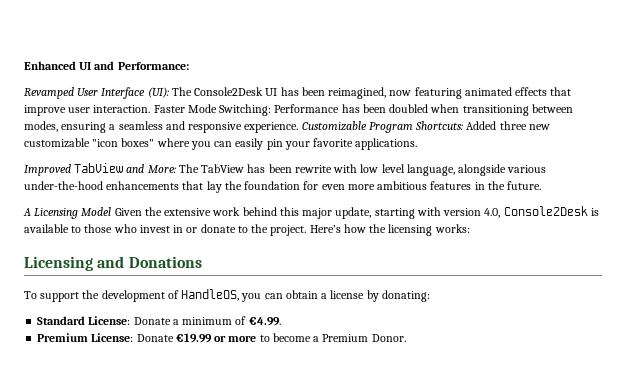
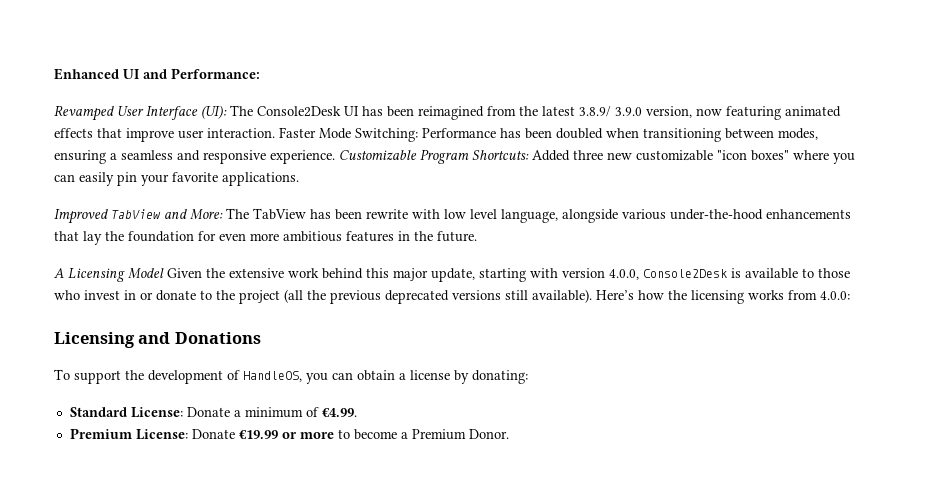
[328,87,387,99] reimagined, -> [418,106,692,120] reimagined from the latest 3.8.9/ 3.9.0 version,
[484,208,501,218] 4.0, -> [609,269,639,280] 4.0.0,
[270,225,307,236] project. -> [239,289,592,304] project (all the previous deprecated versions still available).
[434,224,470,233] works: -> [748,290,850,300] works from 4.0.0:

